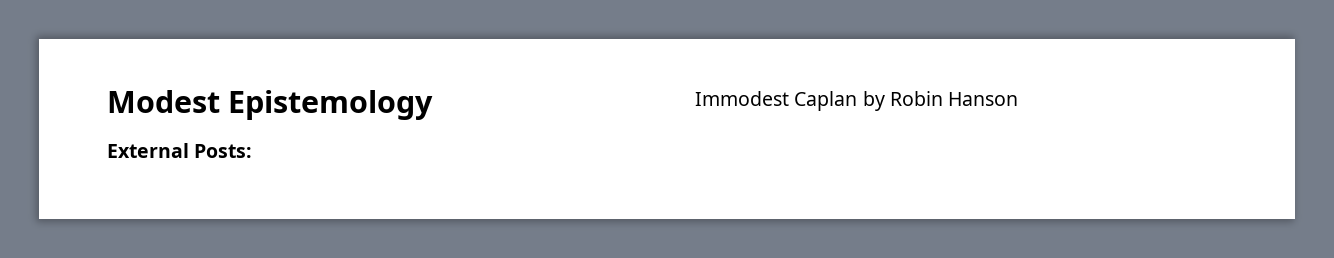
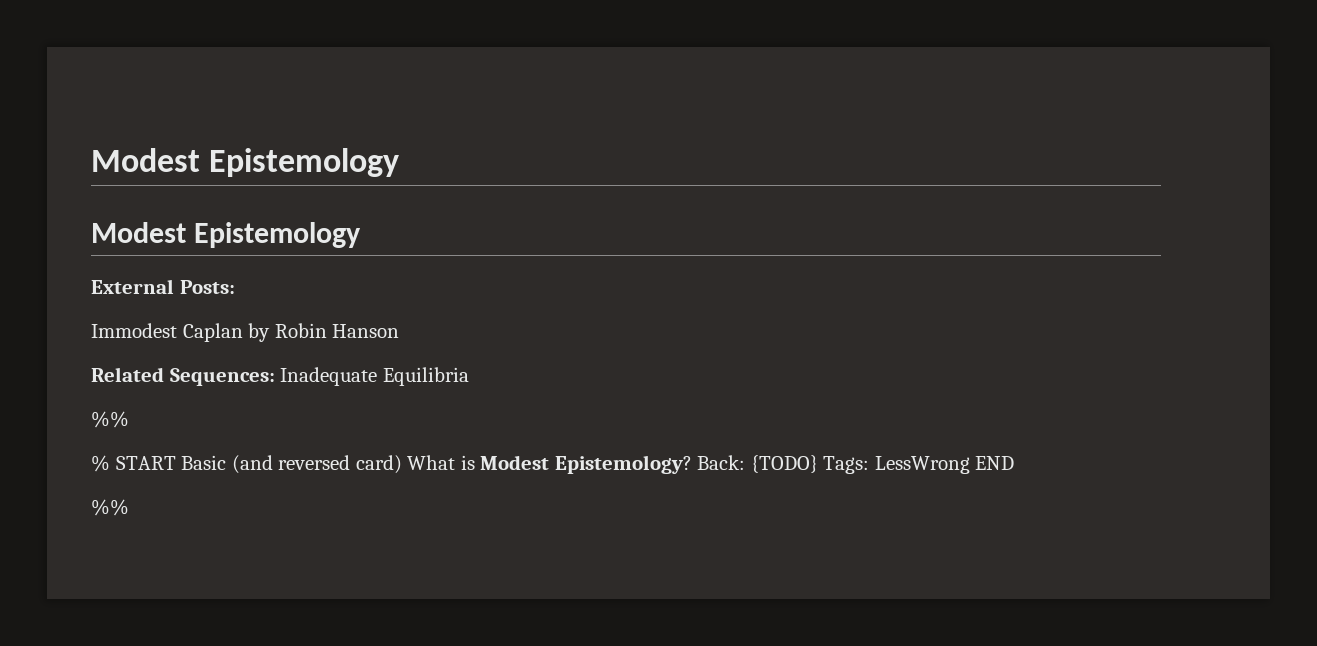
[107,90,434,120] Modest Epistemology -> [91,148,400,177] [91,222,362,248] Modest Epistemology // Modest Epistemology
(1019, 99) none -> [91,367,469,386] [91,411,129,428] [91,455,1015,474] [91,499,129,516] // Related Sequences: Inadequate Equilibria // %% // % START Basic (and reversed card) What is Modest Epistemology? Back: {TODO} Tags: LessWrong END // %%

